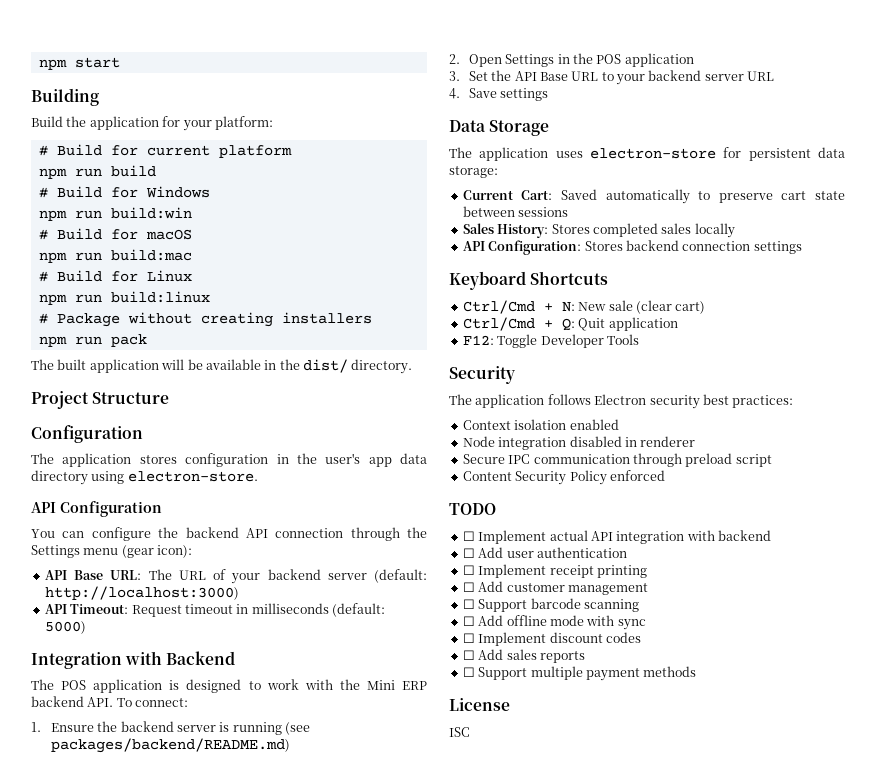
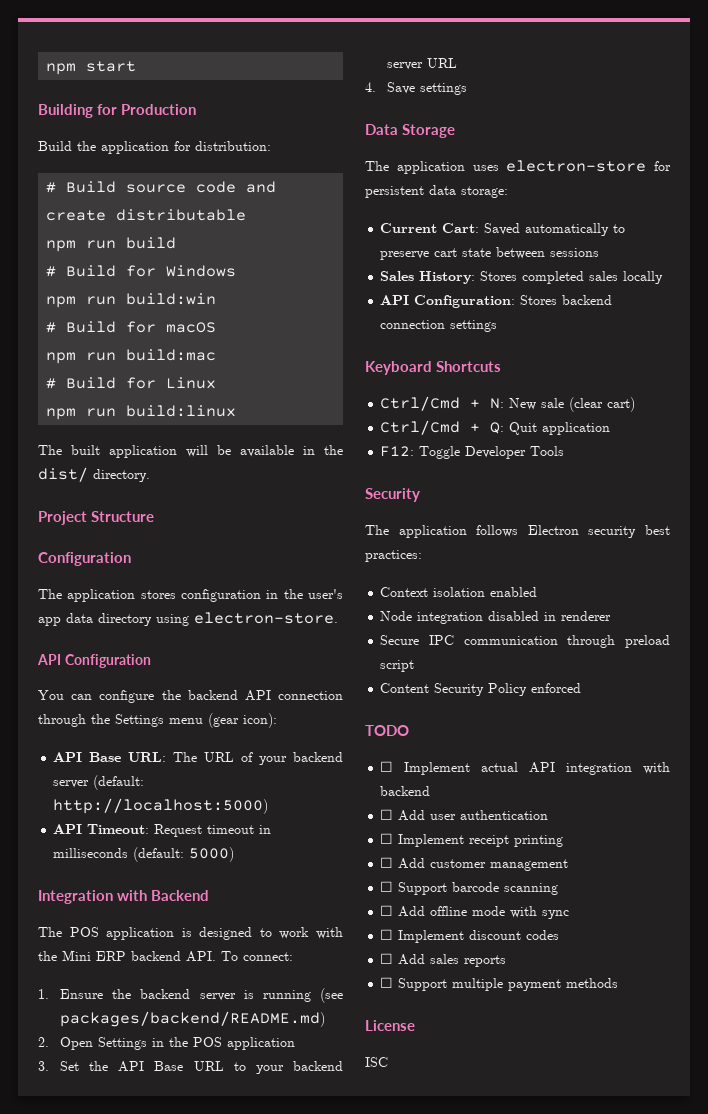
(99, 97) none -> [97,104,197,115] for Production
[182,116,273,131] [38,144,292,158] your platform: // # Build for current platform -> [195,141,271,151] [46,181,277,193] [46,209,247,221] distribution: // # Build source code and create distributable
[38,312,372,327] [38,334,147,347] // # Package without creating installers // npm run pack -> (237, 411) none
[44,586,239,600] http://localhost:3000) -> [53,798,269,814] http://localhost:5000)

